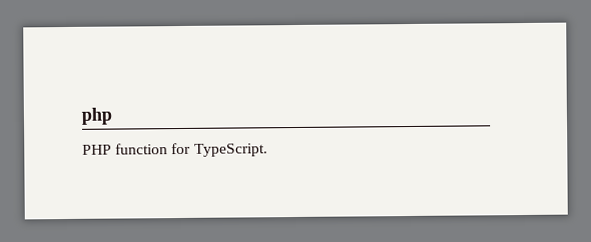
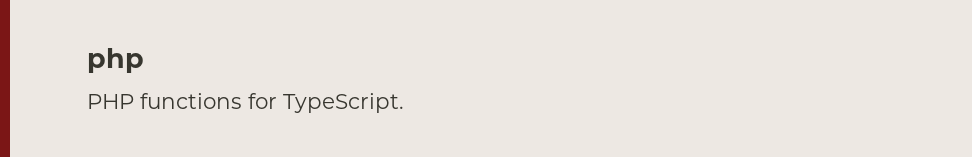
[115,143,169,155] function -> [140,93,242,109] functions

